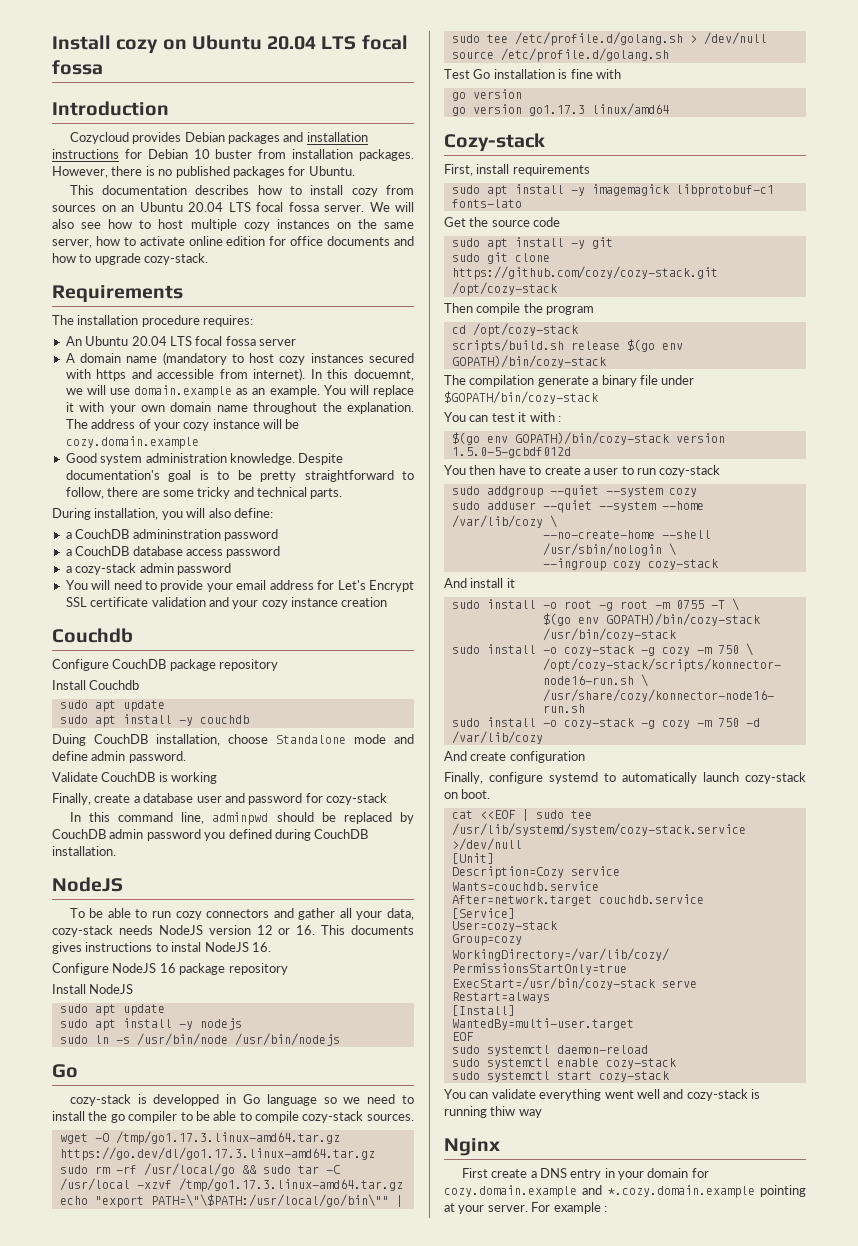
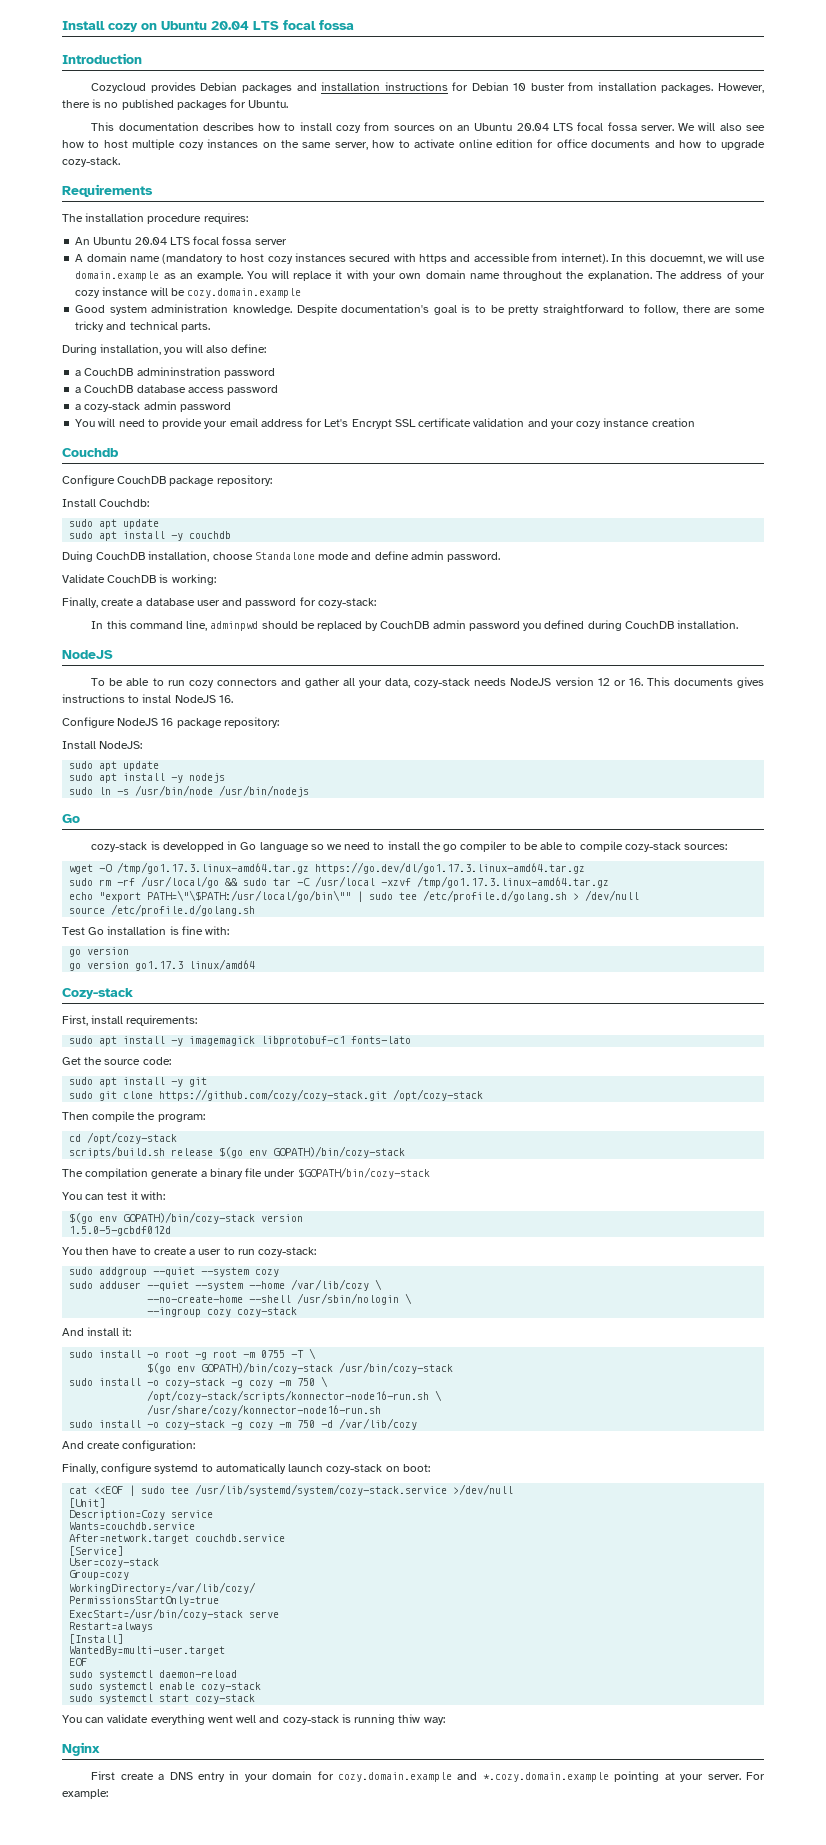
[219,659,279,671] [52,680,140,690] repository // Install Couchdb -> [216,475,272,486] [62,499,150,507] repository: // Install Couchdb:
[171,772,218,784] working -> [171,574,216,585] working:
[326,793,387,805] cozy-stack -> [317,598,376,608] cozy-stack:
[228,963,288,975] [52,984,134,994] repository // Install NodeJS -> [223,717,279,728] [62,741,143,749] repository: // Install NodeJS:
[366,1114,414,1121] sources. -> [684,844,728,850] sources:
[595,69,621,79] with -> [205,926,230,935] with:
[512,164,590,176] requirements -> [126,1015,198,1026] requirements:
[533,217,561,227] code -> [142,1057,171,1065] code:
[546,306,595,315] program -> [157,1114,205,1122] program:
[529,412,561,422] with : -> [140,1191,165,1200] with:
[659,465,721,477] cozy-stack -> [258,1247,317,1257] cozy-stack:
[506,578,515,588] it -> [122,1327,132,1336] it:
[509,751,585,763] configuration -> [122,1440,196,1451] configuration:
[461,789,491,799] boot. -> [402,1464,430,1472] boot:
[518,1109,542,1118] way -> [423,1717,445,1725] way:
[553,1202,607,1214] example : -> [62,1789,108,1799] example:

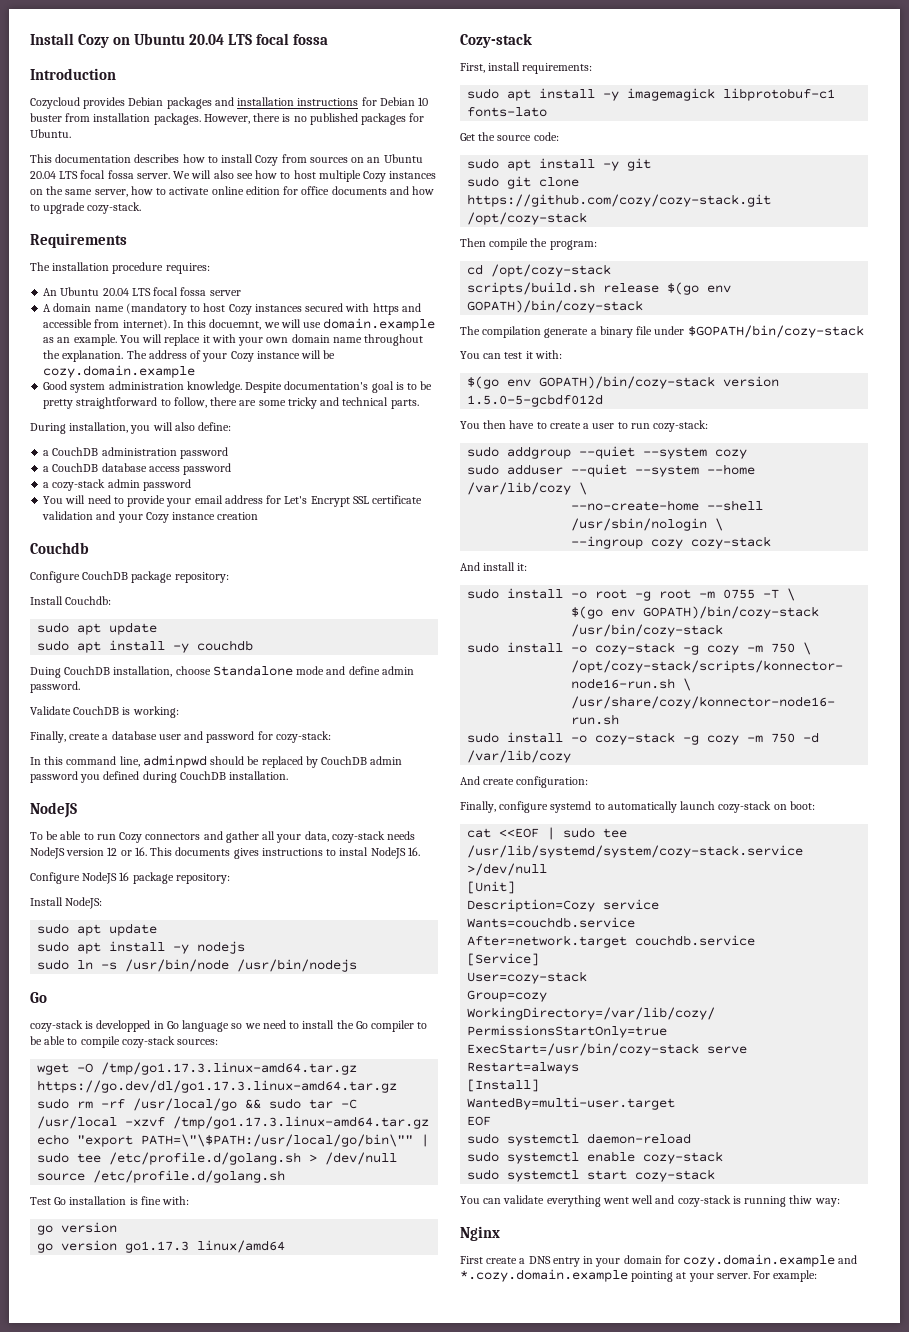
[62,21,138,32] Install cozy -> [30,33,110,48] Install Cozy
[336,125,362,133] cozy -> [255,155,279,166] Cozy
[178,142,204,150] cozy -> [363,171,387,182] Cozy
[267,256,293,264] cozy -> [228,304,252,315] Cozy
[75,290,101,298] cozy -> [230,351,254,362] Cozy
[136,367,221,376] admininstration -> [101,447,177,456] administration
[576,421,602,429] cozy -> [145,512,169,523] Cozy
[188,680,214,688] cozy -> [119,832,143,843] Cozy
[443,844,458,852] go -> [355,1021,368,1029] Go

